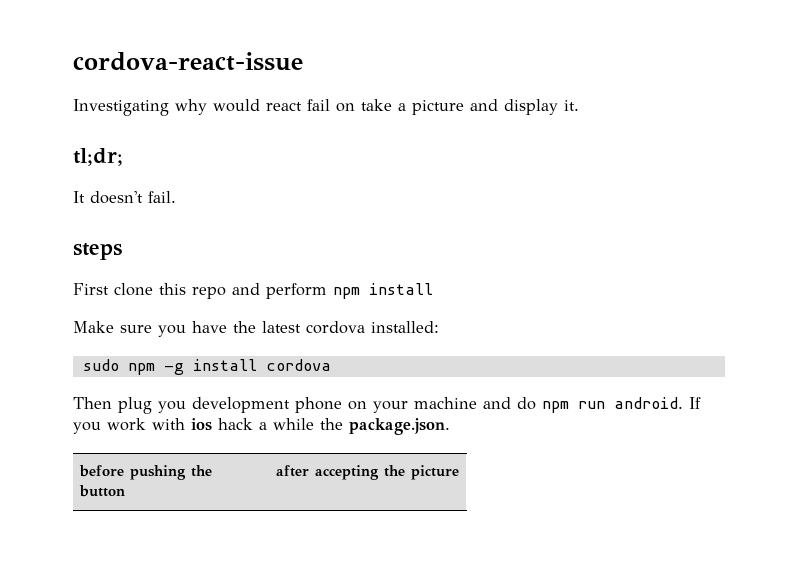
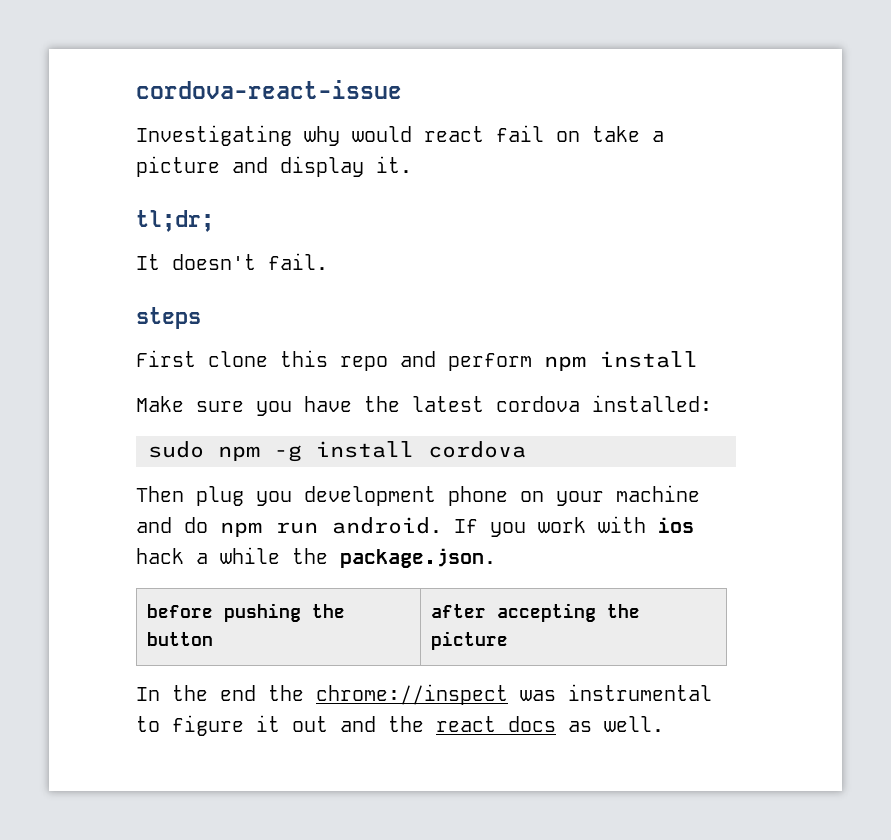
(460, 472) none -> [136,684,712,705] [136,715,664,736] // In the end the chrome://inspect was instrumental to figure it out and the react docs as well.

